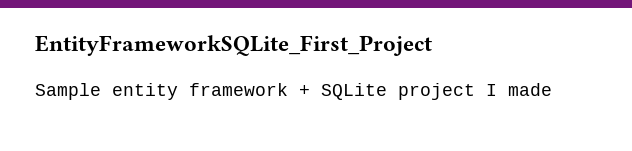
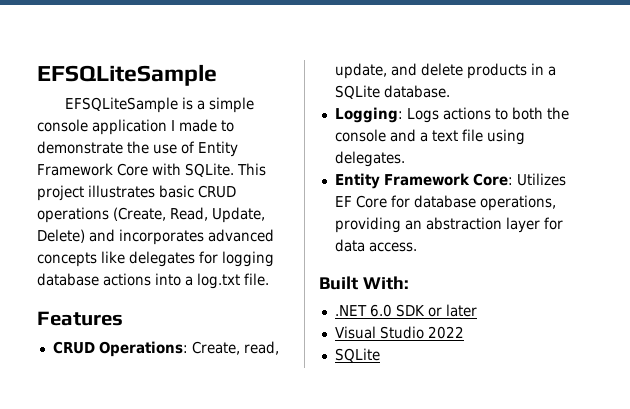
[35,35,432,56] [35,83,552,100] EntityFrameworkSQLite_First_Project // Sample entity framework + SQLite project I made -> [37,64,217,86] [64,97,254,113] [37,119,234,135] [37,141,238,157] [37,163,266,177] [37,185,236,201] [37,207,265,223] [37,229,274,245] [37,251,274,267] [37,273,269,289] [37,311,123,326] [52,341,279,357] [334,63,556,79] [334,85,450,99] [334,107,569,123] [334,129,525,145] [334,151,405,167] [334,173,566,189] [334,195,556,211] [334,217,563,233] [334,239,417,252] [319,276,409,290] [334,304,477,317] [334,326,464,339] [334,348,380,362] EFSQLiteSample // EFSQLiteSample is a simple console application I made to demonstrate the use of Entity Framework Core with SQLite. This project illustrates basic CRUD operations (Create, Read, Update, Delete) and incorporates advanced concepts like delegates for logging database actions into a log.txt file. // Features // CRUD Operations: Create, read, update, and delete products in a SQLite database. // Logging: Logs actions to both the console and a text file using delegates. // Entity Framework Core: Utilizes EF Core for database operations, providing an abstraction layer for data access. // Built With: // .NET 6.0 SDK or later // Visual Studio 2022 // SQLite

